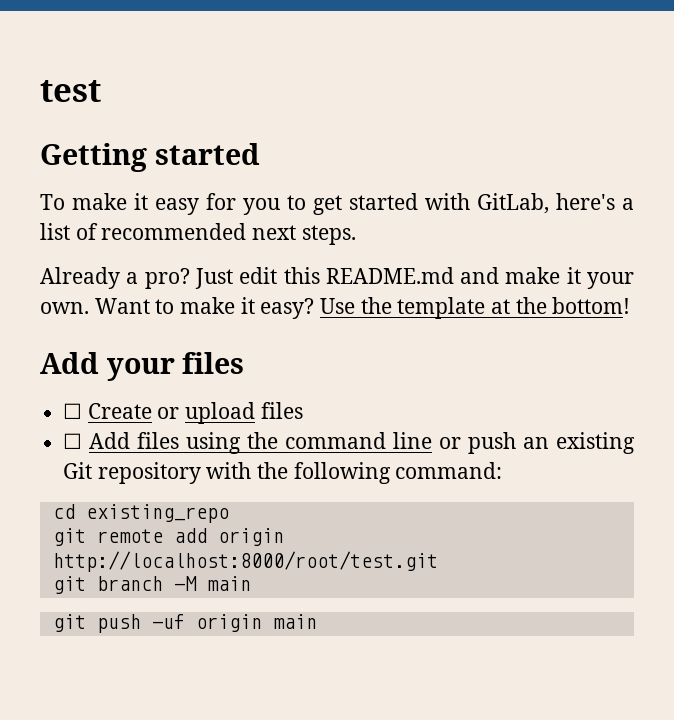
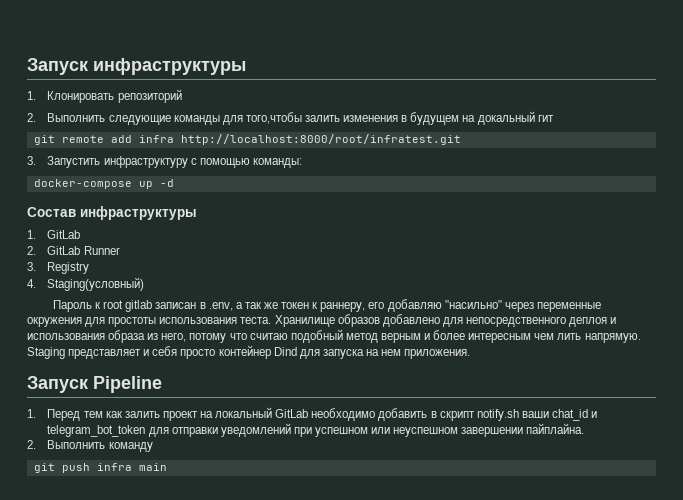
[40,80,101,102] [40,143,260,172] [40,193,634,215] [40,223,356,245] [40,267,634,289] [40,297,631,319] [40,352,245,381] [63,402,303,424] [63,432,635,454] [63,462,503,484] [52,504,229,523] [52,528,284,546] [52,551,438,572] [52,576,251,594] test // Getting started // To make it easy for you to get started with GitLab, here's a list of recommended next steps. // Already a pro? Just edit this README.md and make it your own. Want to make it easy? Use the template at the bottom! // Add your files // ☐ Create or upload files // ☐ Add files using the command line or push an existing Git repository with the following command: // cd existing_repo // git remote add origin http://localhost:8000/root/test.git // git branch -M main -> [27,58,246,75] [27,89,182,103] [27,111,554,125] [33,134,461,145] [27,156,302,168] [33,179,174,189] [27,206,197,220] [27,230,81,239] [27,246,120,255] [27,262,90,274] [27,277,145,291] [53,299,601,312] [27,314,617,327] [27,329,641,343] [27,345,471,359] [27,376,162,393] [27,407,598,421] [47,423,585,437] [27,440,153,452] Запуск инфраструктуры // 1. Клонировать репозиторий // 2. Выполнить следующие команды для того,чтобы залить изменения в будущем на докальный гит // git remote add infra http://localhost:8000/root/infratest.git // 3. Запустить инфраструктуру с помощью команды: // docker-compose up -d // Состав инфраструктуры // 1. GitLab // 2. GitLab Runner // 3. Registry // 4. Staging(условный) // Пароль к root gitlab записан в .env, а так же токен к раннеру, его добавляю "насильно" через переменные окружения для простоты использования теста. Хранилище образов добавлено для непосредственного деплоя и использования образа из него, потому что считаю подобный метод верным и более интересным чем лить напрямую. Staging представляет и себя просто контейнер Dind для запуска на нем приложения. // Запуск Pipeline // 1. Перед тем как залить проект на локальный GitLab необходимо добавить в скрипт notify.sh ваши chat_id и telegram_bot_token для отправки уведомлений при успешном или неуспешном завершении пайплайна. // 2. Выполнить команду
[151,614,262,632] -uf origin -> [96,463,132,471] infra

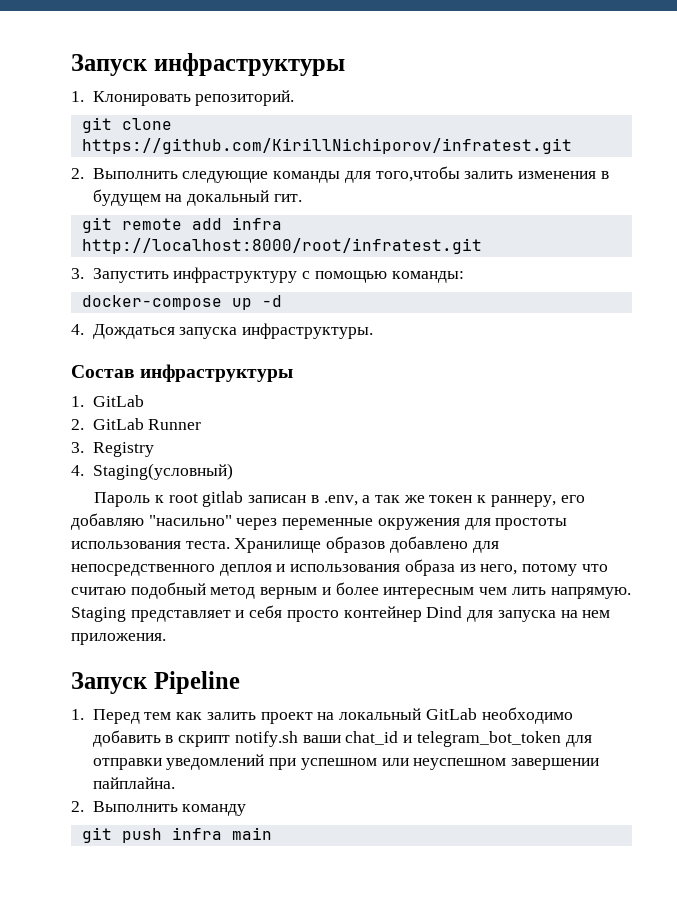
[117,89,182,103] репозиторий -> [195,90,295,106] [81,117,172,133] [81,138,572,154] репозиторий. // git clone https://github.com/KirillNichiporov/infratest.git
[537,115,554,122] гит -> [273,194,302,202] гит.
(174, 183) none -> [71,323,374,339] // 4. Дождаться запуска инфраструктуры.

